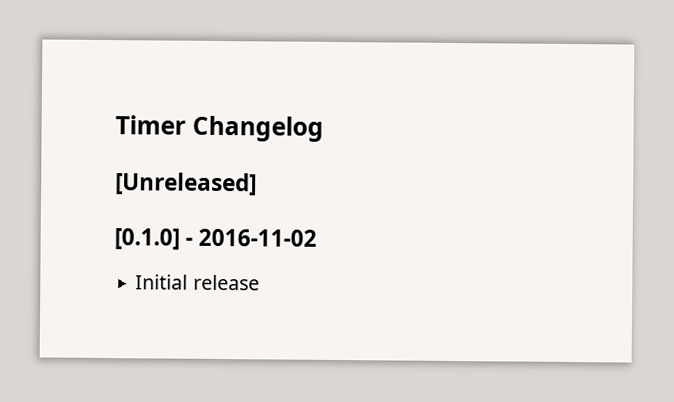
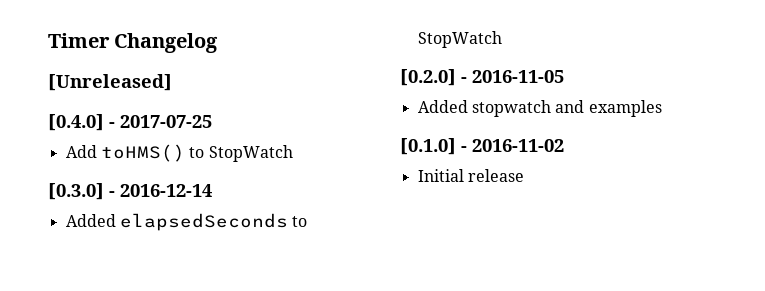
(257, 184) none -> [48,114,212,131] [65,144,293,162] [48,183,212,200] [65,213,308,231] [417,31,502,48] [400,69,564,86] [417,100,662,117] // [0.4.0] - 2017-07-25 // Add toHMS() to StopWatch // [0.3.0] - 2016-12-14 // Added elapsedSeconds to StopWatch // [0.2.0] - 2016-11-05 // Added stopwatch and examples

